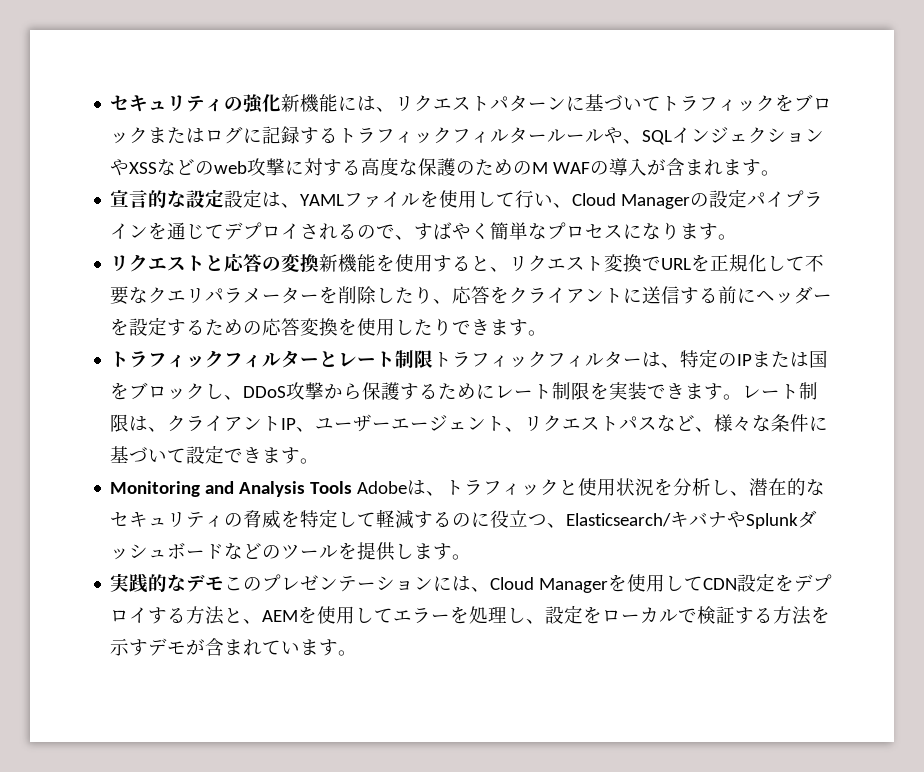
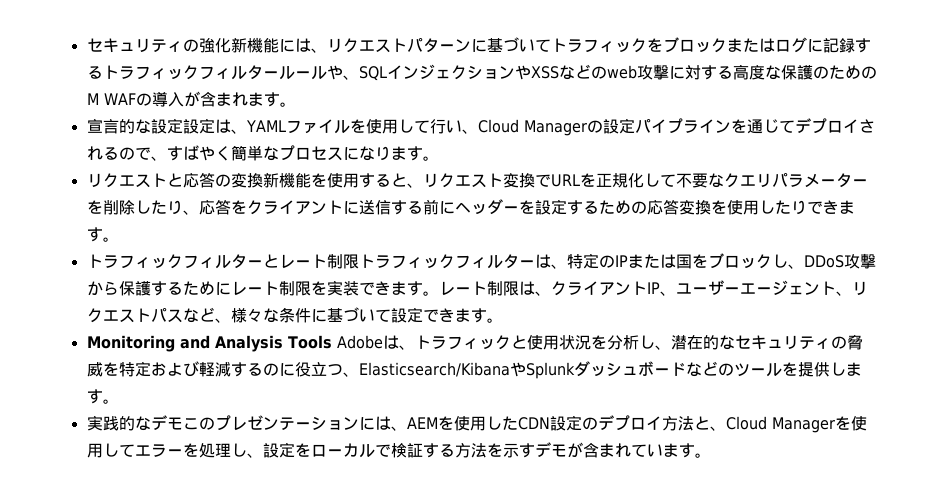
[338,511,377,527] して -> [150,361,199,377] および
[566,512,728,528] Elasticsearch/キバナ -> [358,362,510,377] Elasticsearch/Kibana
[490,574,704,593] Cloud Managerを使用して -> [406,416,518,431] AEMを使用した
[775,574,833,592] [110,607,187,624] をデプロイする -> [581,415,662,431] のデプロイ
[262,610,299,622] AEM -> [725,416,835,433] Cloud Manager

